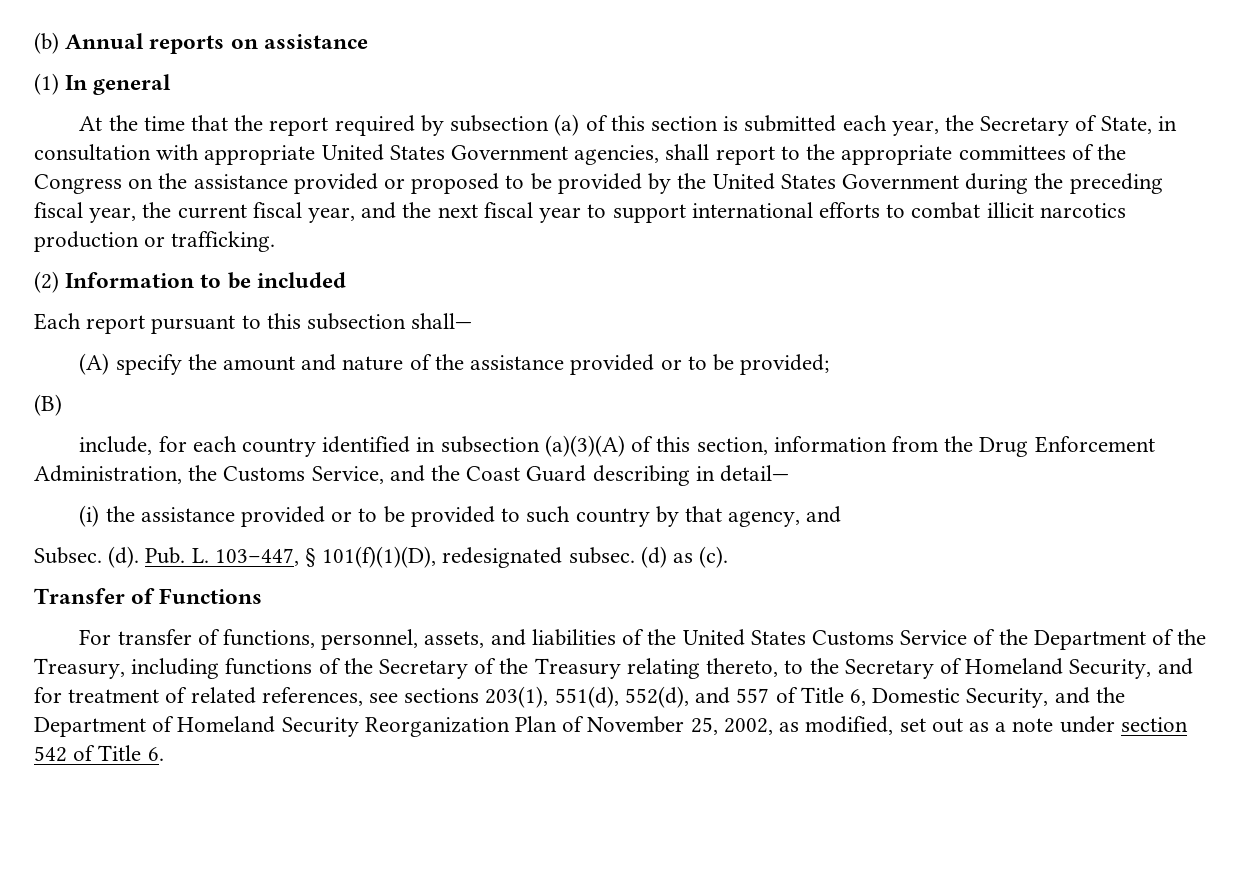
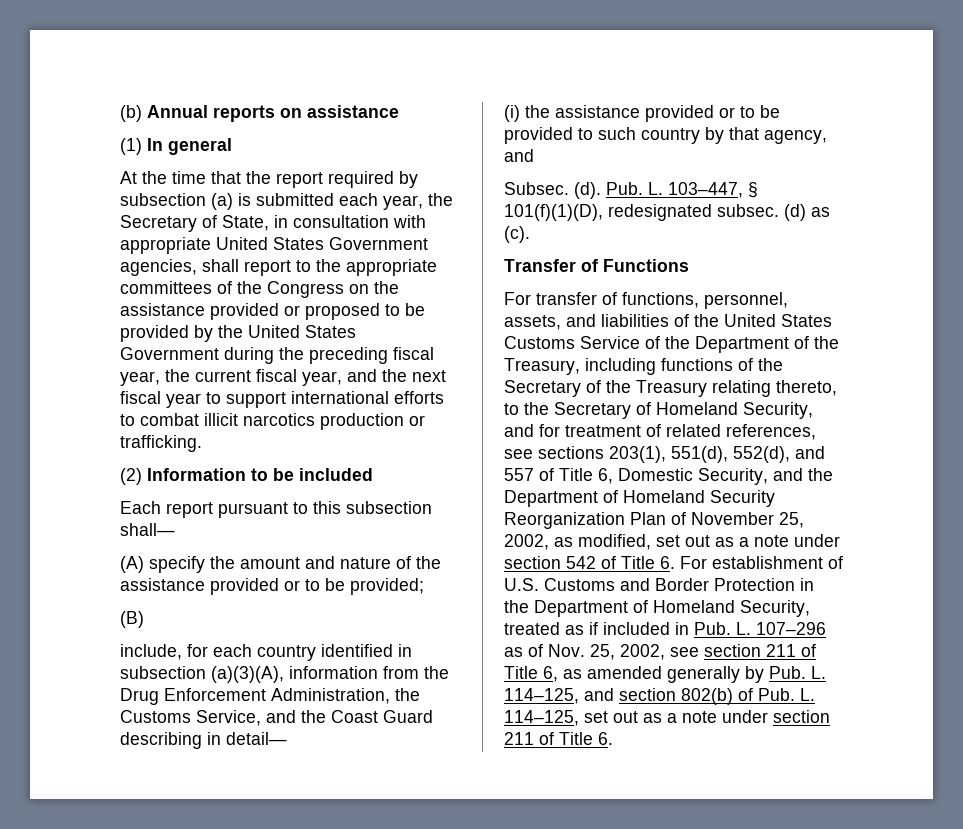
[585,115,718,131] of this section -> (233, 201) none
[544,435,768,457] (a)(3)(A) of this section, -> [211,666,284,683] (a)(3)(A),
(164, 754) none -> [680,556,843,569] [504,578,814,591] [504,600,810,617] [504,622,826,635] [504,644,816,660] [504,666,826,683] [504,688,815,705] [504,710,830,726] [504,732,613,745] For establishment of U.S. Customs and Border Protection in the Department of Homeland Security, treated as if included in Pub. L. 107–296 as of Nov. 25, 2002, see section 211 of Title 6, as amended generally by Pub. L. 114–125, and section 802(b) of Pub. L. 114–125, set out as a note under section 211 of Title 6.

